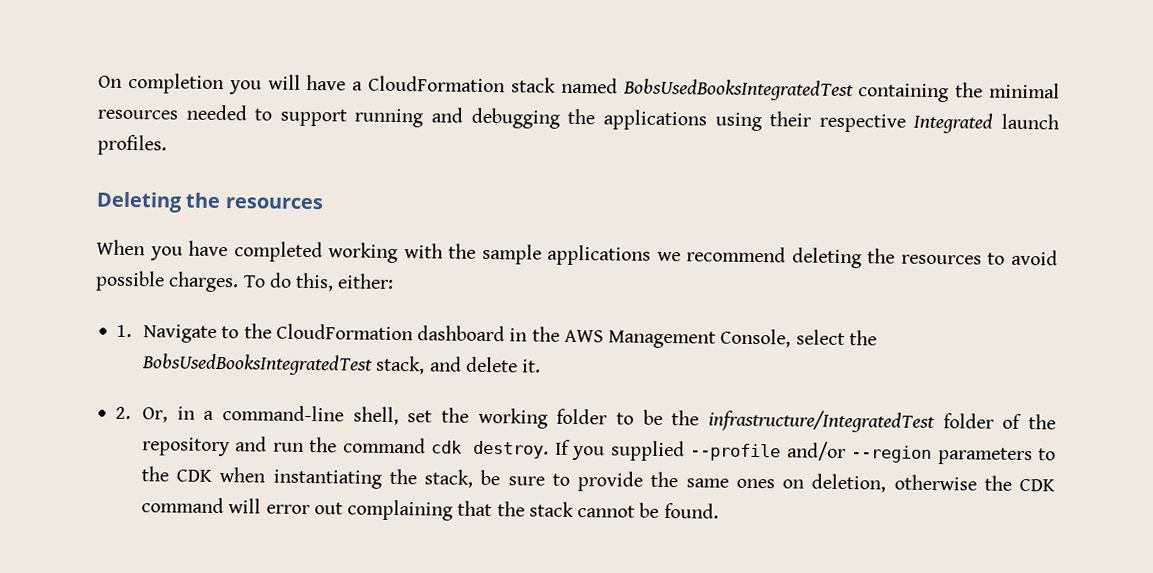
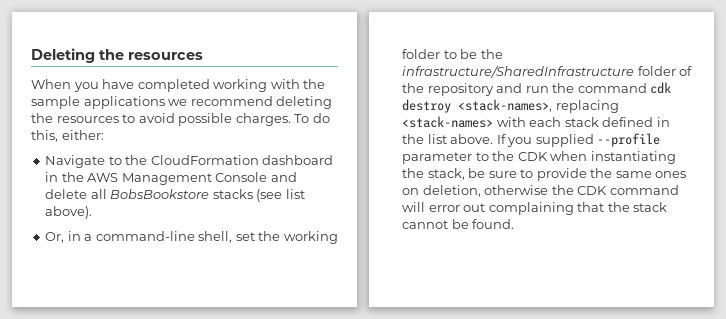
[98,72,1061,103] [97,104,1060,134] [97,134,167,156] On completion you will have a CloudFormation stack named BobsUsedBooksIntegratedTest containing the minimal resources needed to support running and debugging the applications using their respective Integrated launch profiles. // -> (31, 55) none
[116,324,133,338] 1. -> (104, 135) none
[720,328,877,348] [142,353,542,376] [115,406,132,420] Console, select the BobsUsedBooksIntegratedTest stack, and delete it. // 2. -> [215,172,297,182] [45,189,305,202] [45,206,93,219] Console and delete all BobsBookstore stacks (see list above). //
[708,409,936,434] infrastructure/IntegratedTest -> [402,65,635,78] infrastructure/SharedInfrastructure
[473,440,550,459] destroy. -> [402,99,619,113] [402,116,670,128] [402,134,494,144] destroy <stack-names>, replacing <stack-names> with each stack defined in the list above.
[786,441,1033,466] and/or --region parameters -> [402,152,473,164] parameter

